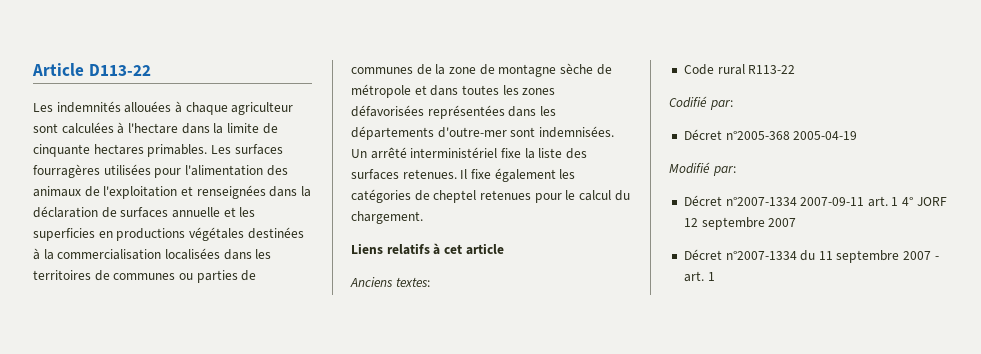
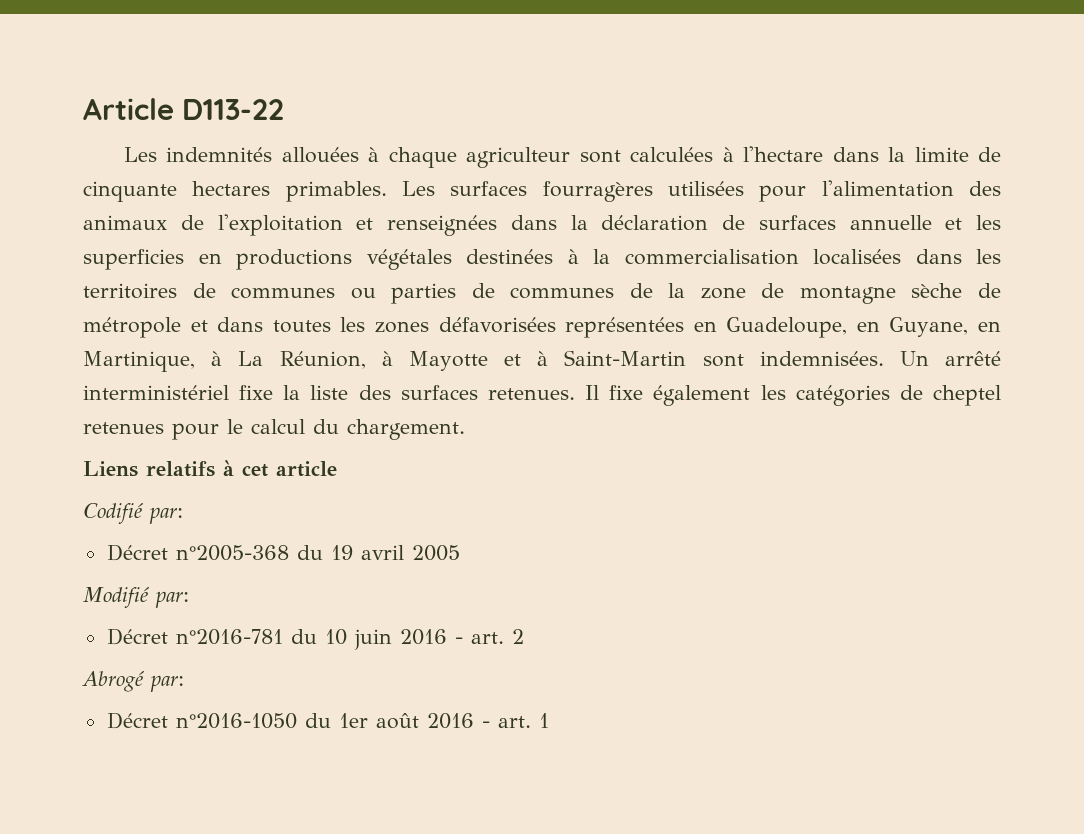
[508,106,556,117] [351,126,507,140] dans les départements d'outre-mer -> [693,317,1002,338] [83,350,687,372] en Guadeloupe, en Guyane, en Martinique, à La Réunion, à Mayotte et à Saint-Martin
[350,277,430,287] [683,64,796,75] // Anciens textes: // Code rural R113-22 -> (337, 469) none
[793,131,858,140] 2005-04-19 -> [296,545,460,561] du 19 avril 2005
[725,196,947,207] [683,217,797,230] [683,249,932,263] n°2007-1334 2007-09-11 art. 1 4° JORF 12 septembre 2007 // Décret n°2007-1334 du 11 septembre 2007 -> [175,629,524,650] [82,671,184,692] [106,712,474,729] n°2016-781 du 10 juin 2016 - art. 2 // Abrogé par: // Décret n°2016-1050 du 1er août 2016

